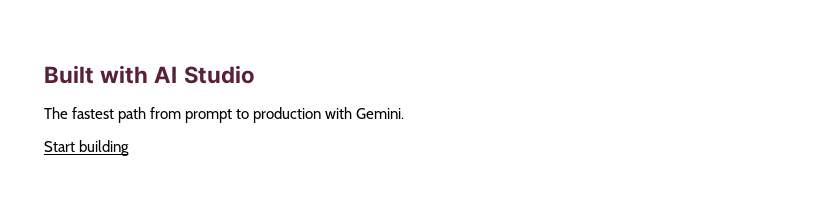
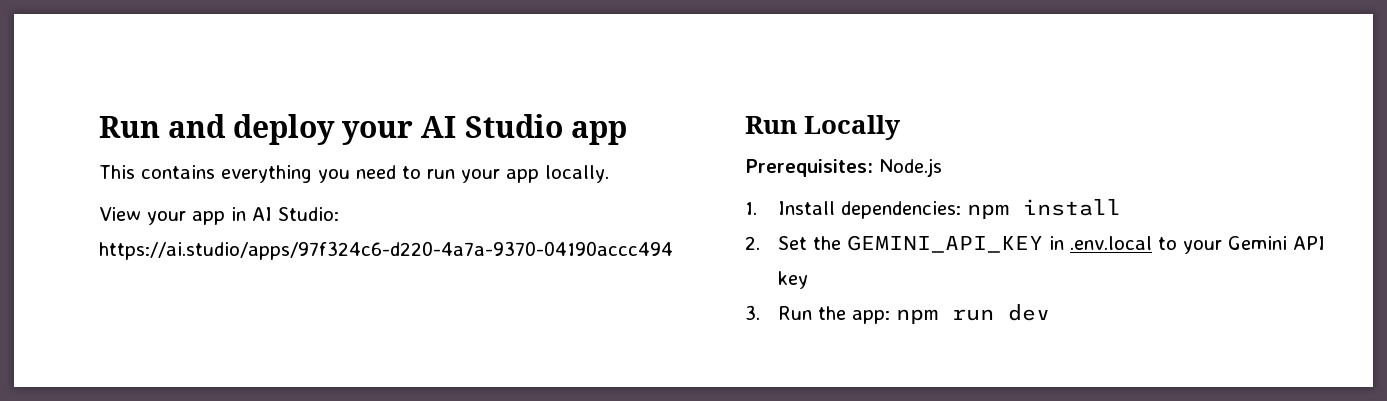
[44,65,255,84] [44,107,405,123] [44,140,130,156] Built with AI Studio // The fastest path from prompt to production with Gemini. // Start building -> [99,114,627,145] [99,165,609,183] [99,207,339,225] [99,241,673,260] [745,115,902,140] [745,158,942,177] [745,199,1121,219] [745,235,1325,254] [777,271,808,289] [745,304,1050,324] Run and deploy your AI Studio app // This contains everything you need to run your app locally. // View your app in AI Studio: https://ai.studio/apps/97f324c6-d220-4a7a-9370-04190accc494 // Run Locally // Prerequisites: Node.js // 1. Install dependencies: npm install // 2. Set the GEMINI_API_KEY in .env.local to your Gemini API key // 3. Run the app: npm run dev

